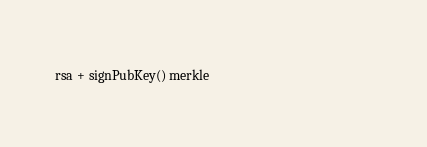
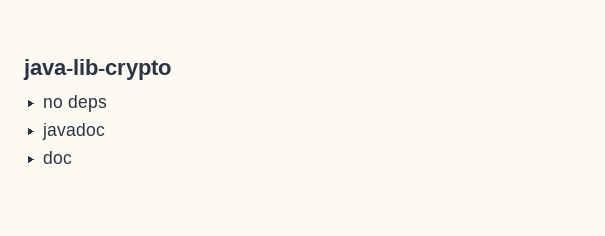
[55,69,210,83] rsa + signPubKey() merkle -> [23,59,171,80] [43,95,108,112] [42,123,106,140] [43,151,73,164] java-lib-crypto // no deps // javadoc // doc

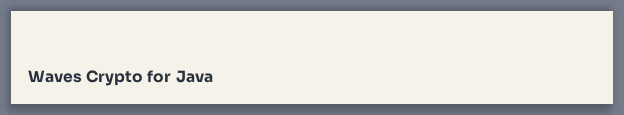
[23,59,171,80] [43,95,108,112] [42,123,106,140] [43,151,73,164] java-lib-crypto // no deps // javadoc // doc -> [28,70,213,86] Waves Crypto for Java

